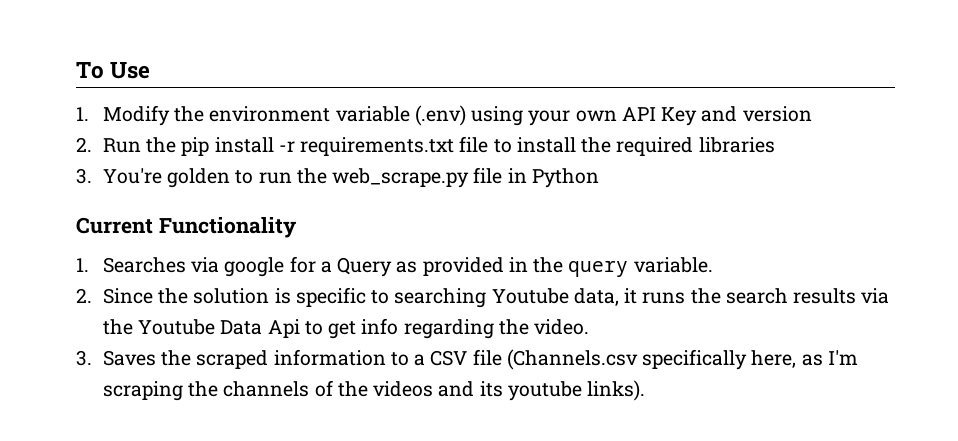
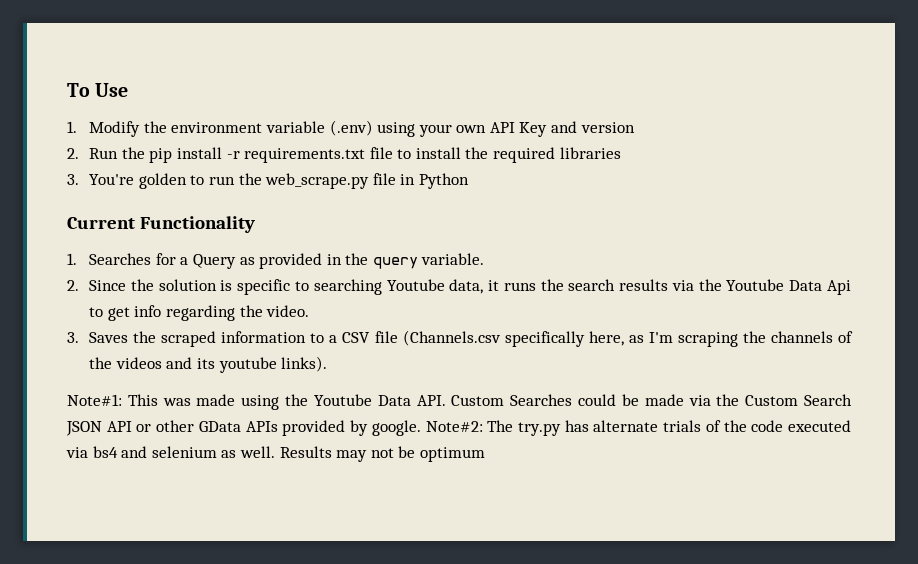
[191,257,285,277] via google -> (152, 259) none
(646, 390) none -> [67,394,853,410] [66,420,851,436] [66,446,485,462] // Note#1: This was made using the Youtube Data API. Custom Searches could be made via the Custom Search JSON API or other GData APIs provided by google. Note#2: The try.py has alternate trials of the code executed via bs4 and selenium as well. Results may not be optimum

